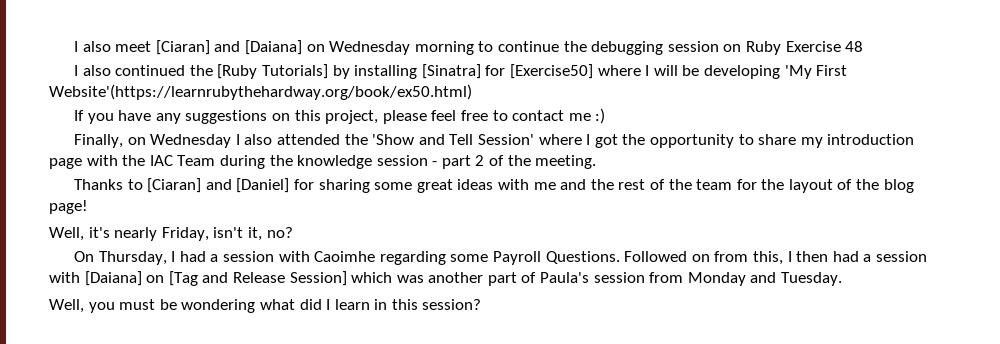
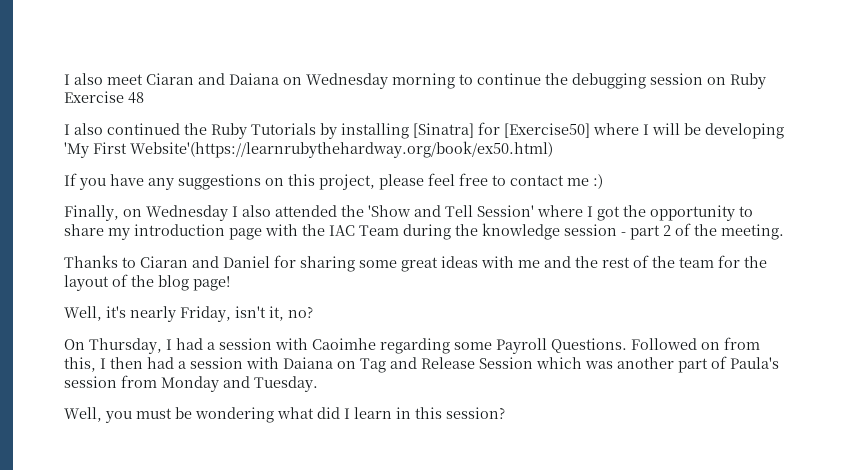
[155,40,303,55] [Ciaran] and [Daiana] -> [146,73,279,85] Ciaran and Daiana
[217,64,329,79] [Ruby Tutorials] -> [211,123,316,139] Ruby Tutorials
[147,178,290,193] [Ciaran] and [Daniel] -> [140,256,270,268] Ciaran and Daniel
[84,271,198,286] [Daiana] on [Tag -> [283,357,386,373] Daiana on Tag
[289,271,347,286] Session] -> [479,357,533,369] Session

